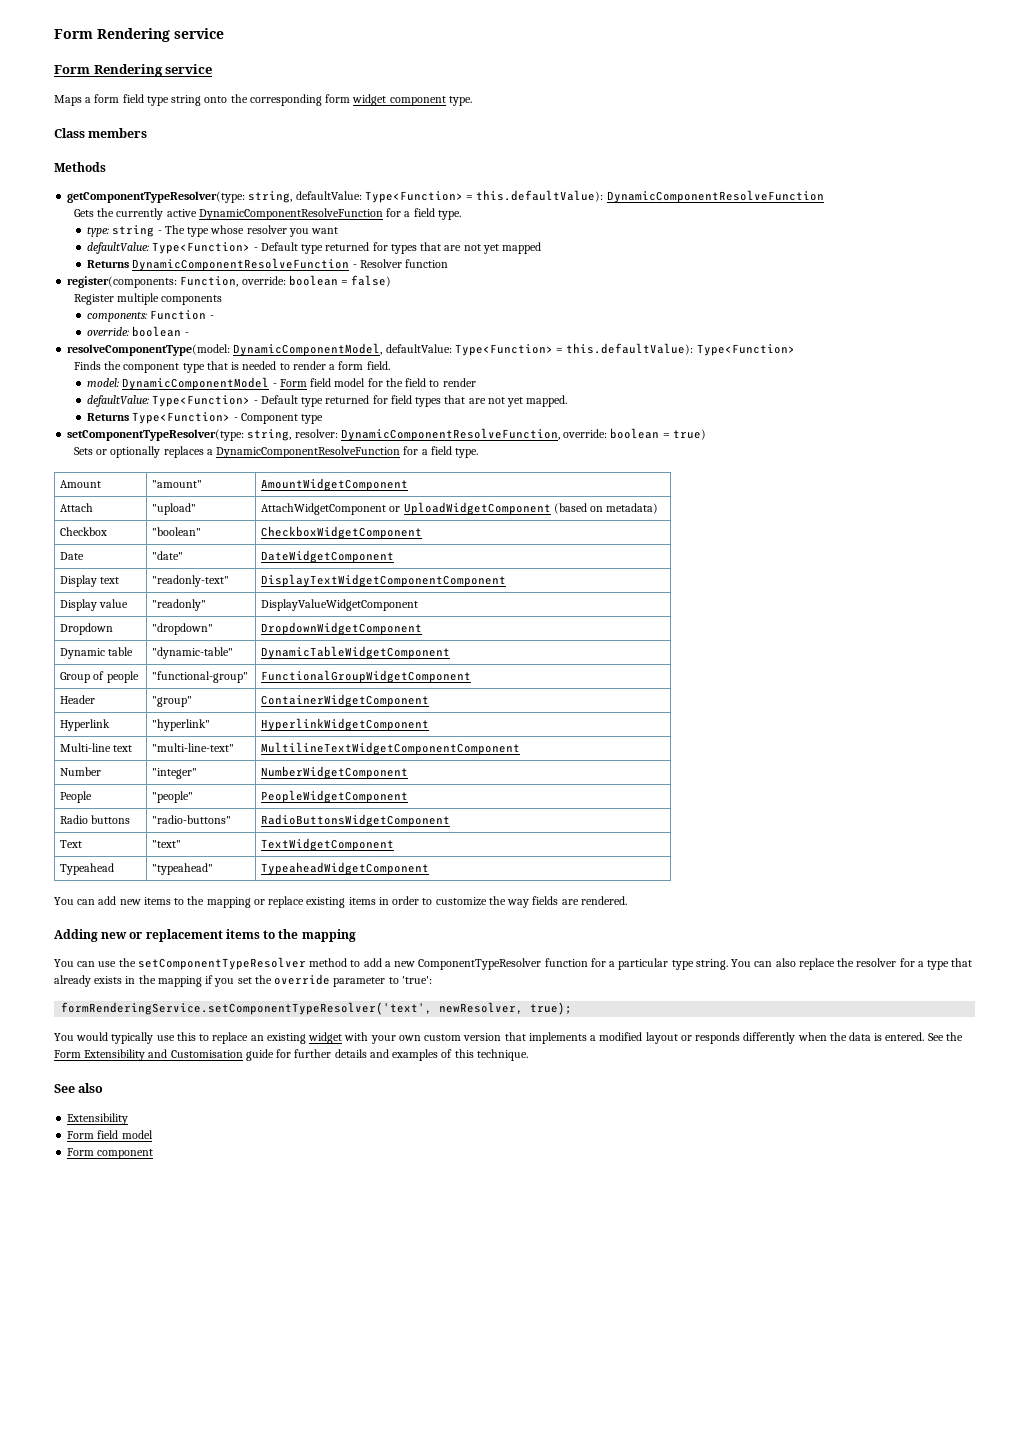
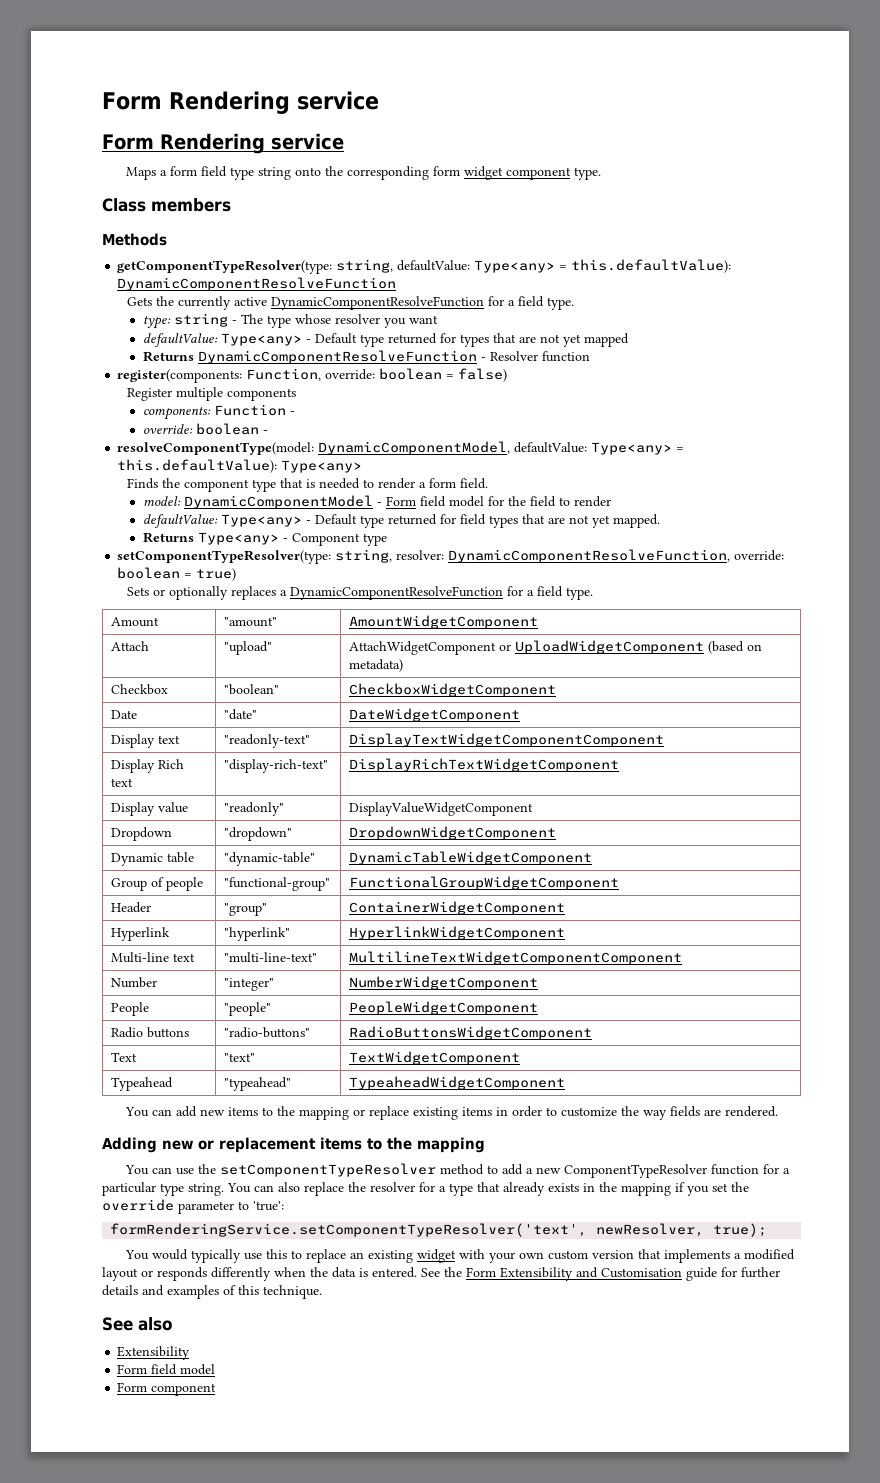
[364,191,463,203] Type<Function> -> [474,260,556,273] Type<any>
[152,242,251,254] Type<Function> -> [220,333,302,346] Type<any>
[454,343,795,356] Type<Function> = this.defaultValue): Type<Function> -> [591,442,685,455] [117,459,363,473] Type<any> = this.defaultValue): Type<any>
[152,395,251,407] Type<Function> -> [220,514,302,527] Type<any>
[132,412,231,424] Type<Function> -> [197,532,279,545] Type<any>
(507, 580) none -> [110,759,184,773] [110,778,133,787] [223,759,328,773] [348,758,619,772] // Display Rich text | "display-rich-text" | DisplayRichTextWidgetComponent

